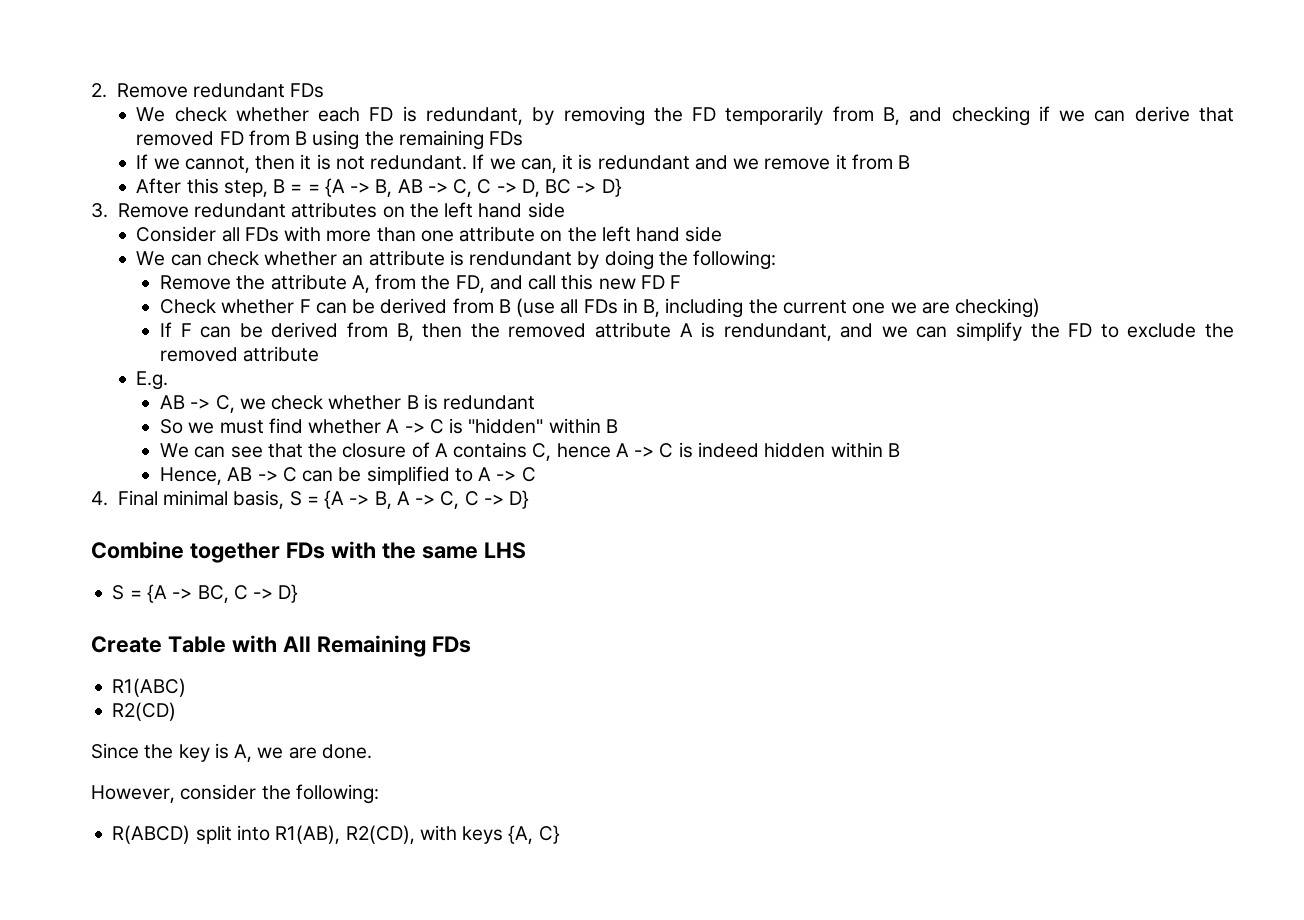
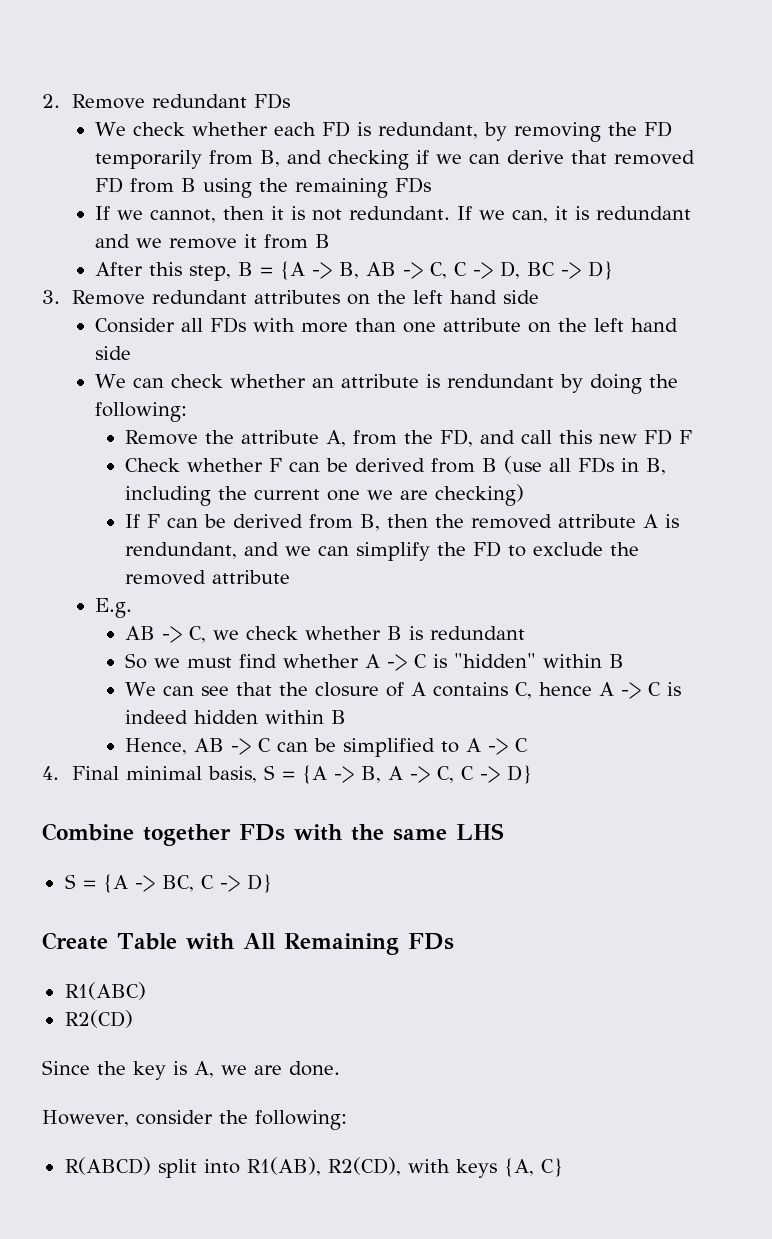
[307,184,320,193] = -> (273, 271) none

